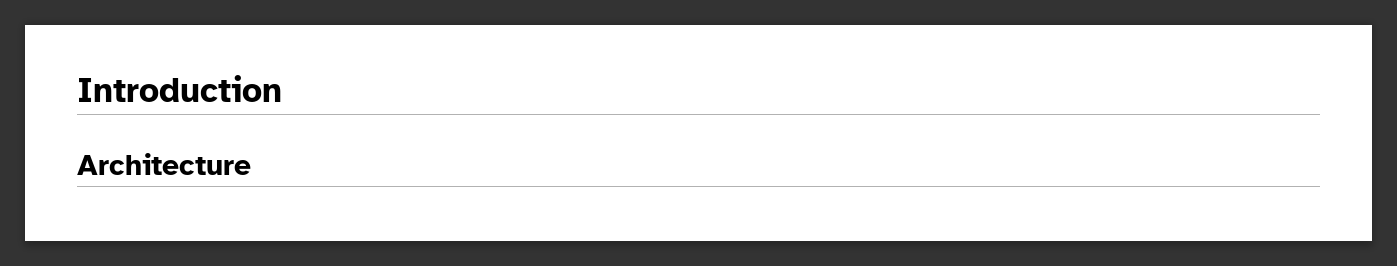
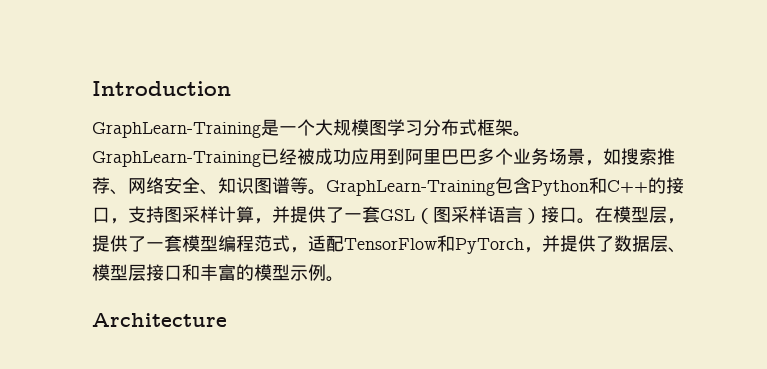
(282, 88) none -> [92,119,531,138] [92,148,675,167] [92,177,684,196] [92,206,685,224] [92,235,686,254] [92,264,344,282] // GraphLearn-Training是一个大规模图学习分布式框架。GraphLearn-Training已经被成功应用到阿里巴巴多个业务场景，如搜索推荐、网络安全、知识图谱等。GraphLearn-Training包含Python和C++的接口，支持图采样计算，并提供了一套GSL（图采样语言）接口。在模型层，提供了一套模型编程范式，适配TensorFlow和PyTorch，并提供了数据层、模型层接口和丰富的模型示例。

